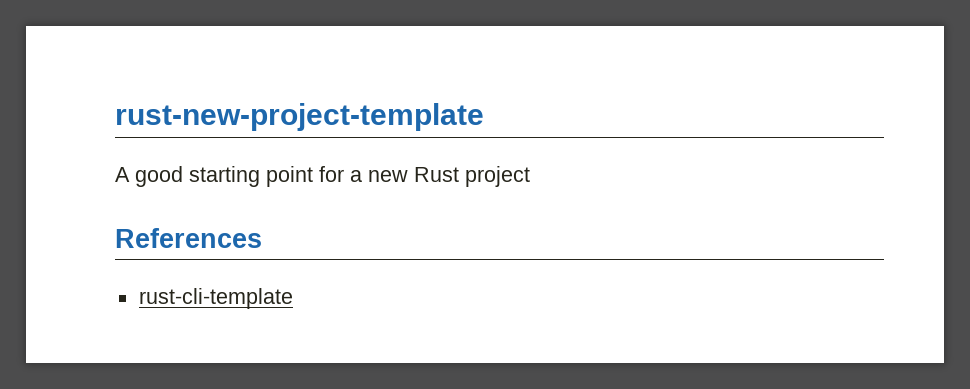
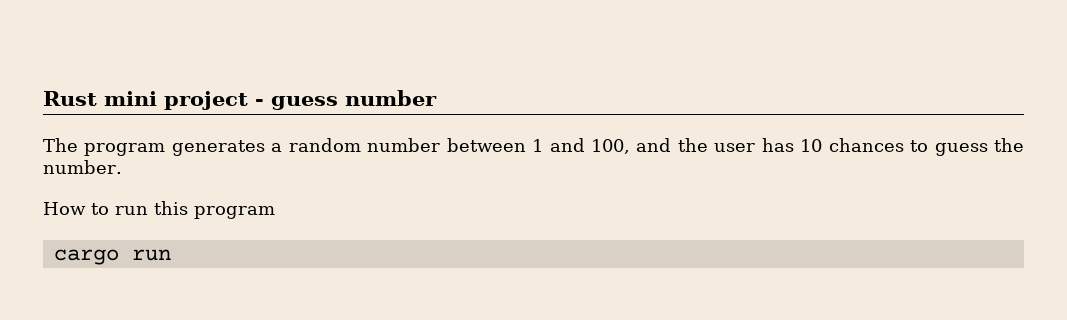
[115,103,484,131] [115,166,530,187] [115,228,262,248] [138,288,293,309] rust-new-project-template // A good starting point for a new Rust project // References // rust-cli-template -> [43,90,437,110] [43,138,1025,156] [43,160,122,174] [43,201,275,219] [53,249,171,265] Rust mini project - guess number // The program generates a random number between 1 and 100, and the user has 10 chances to guess the number. // How to run this program // cargo run

